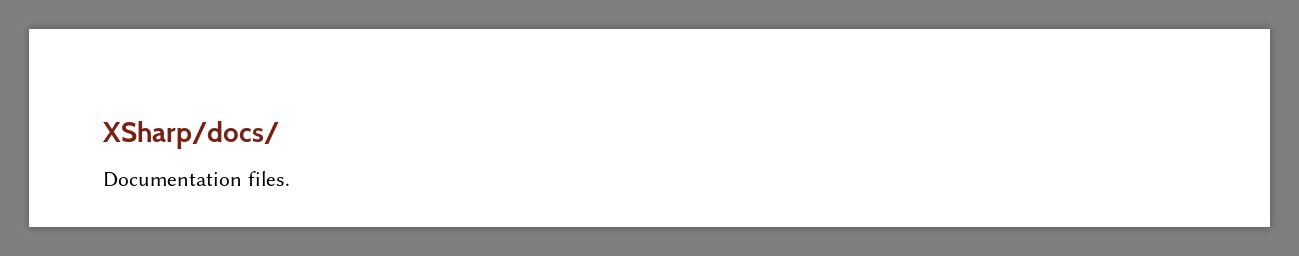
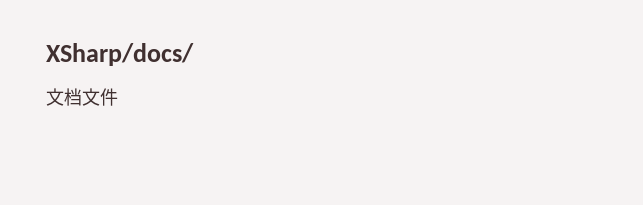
[103,171,290,187] Documentation files. -> [46,88,118,106] 文档文件

